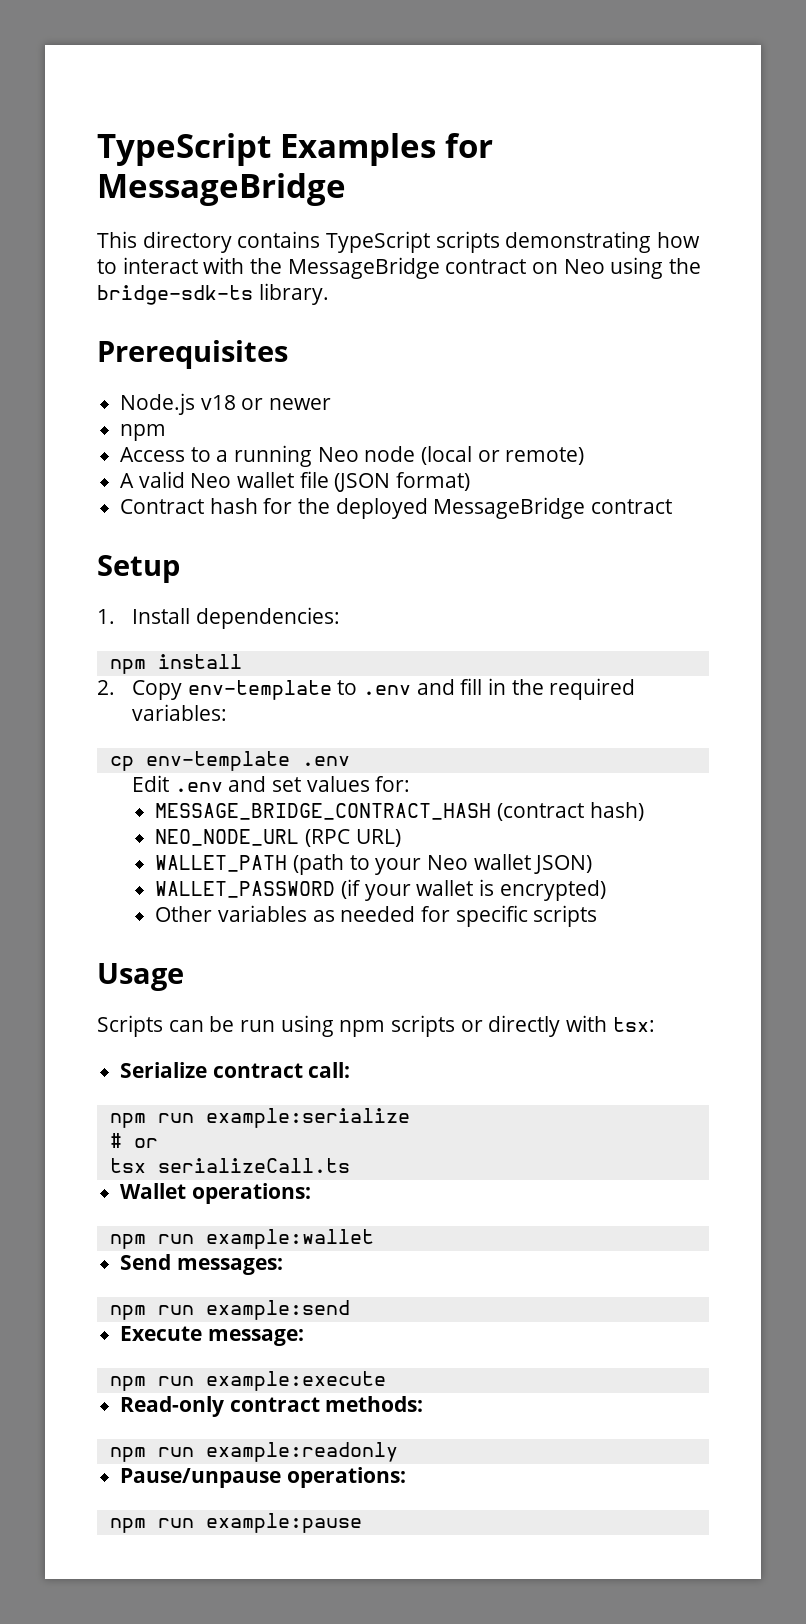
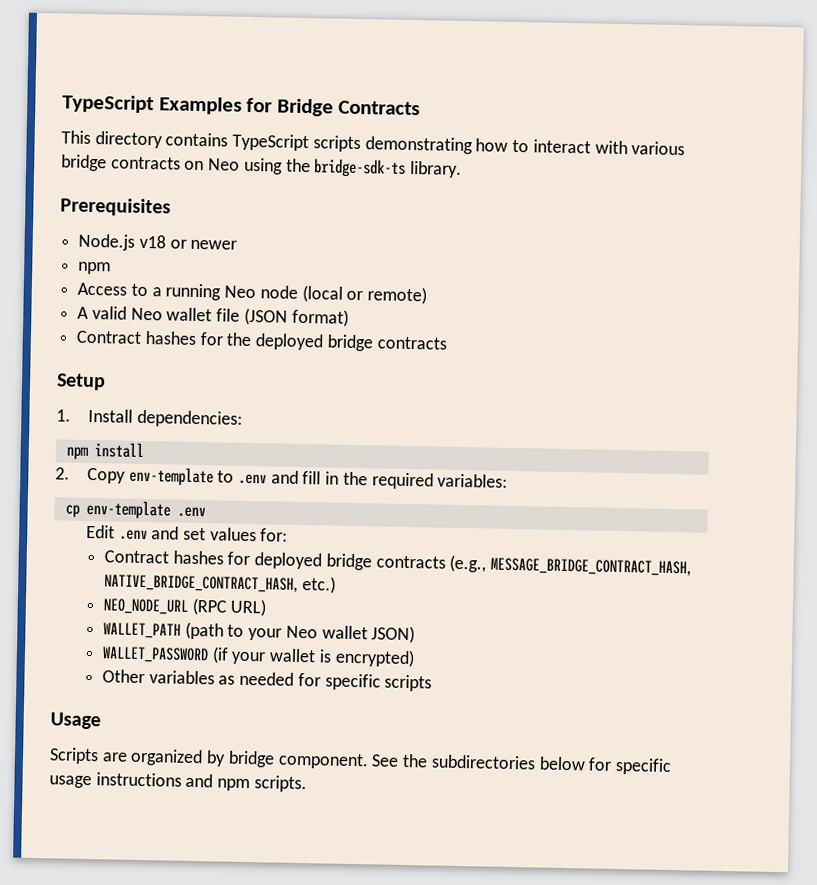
[97,173,346,206] MessageBridge -> [276,98,421,117] Bridge Contracts
[250,257,527,279] the MessageBridge contract -> [631,141,686,156] [61,154,181,172] various bridge contracts
[209,498,258,514] hash -> [144,331,197,345] hashes
[433,497,673,519] MessageBridge contract -> [326,334,447,352] bridge contracts
[155,802,644,821] MESSAGE_BRIDGE_CONTRACT_HASH (contract hash) -> [104,550,692,577] [104,574,336,594] Contract hashes for deployed bridge contracts (e.g., MESSAGE_BRIDGE_CONTRACT_HASH, NATIVE_BRIDGE_CONTRACT_HASH, etc.)
[168,1015,655,1037] [120,1062,351,1078] [109,1108,410,1128] [109,1133,158,1148] [109,1158,350,1173] [120,1183,311,1204] [109,1229,374,1249] [120,1254,283,1275] [109,1300,350,1320] [120,1326,304,1346] [109,1371,386,1391] [120,1396,424,1417] [109,1442,398,1462] [120,1467,406,1488] [109,1513,362,1533] can be run using npm scripts or directly with tsx: // Serialize contract call: // npm run example:serialize // # or // tsx serializeCall.ts // Wallet operations: // npm run example:wallet // Send messages: // npm run example:send // Execute message: // npm run example:execute // Read-only contract methods: // npm run example:readonly // Pause/unpause operations: // npm run example:pause -> [101,748,672,776] [49,772,307,793] are organized by bridge component. See the subdirectories below for specific usage instructions and npm scripts.

